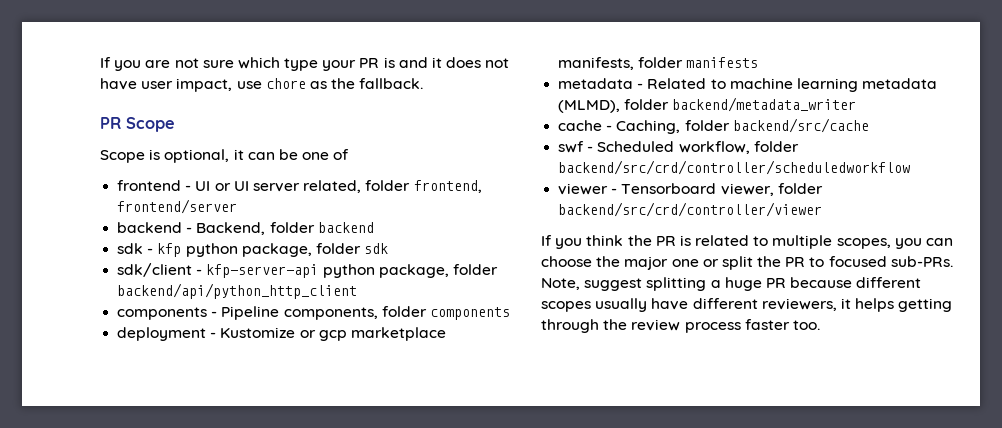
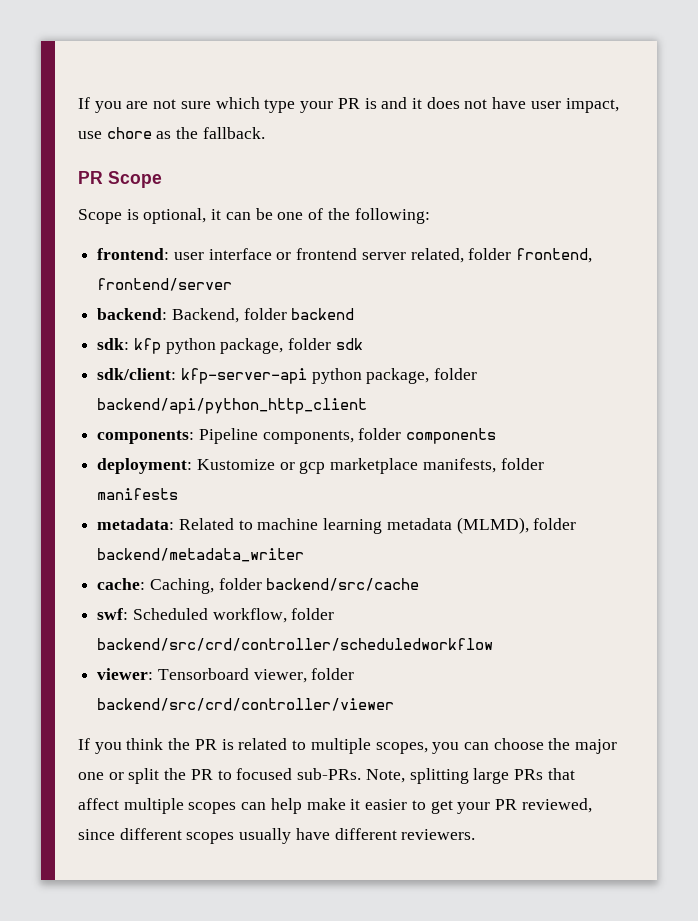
[117,180,249,191] // frontend - UI or UI -> [327,208,430,224] [97,248,358,260] the following: // frontend: user interface or frontend
[117,222,193,233] backend - -> [97,308,168,320] backend:
[117,243,154,254] sdk - -> [97,338,130,350] sdk:
[117,263,203,277] sdk/client - -> [97,368,177,380] sdk/client:
[117,307,218,320] components - -> [97,430,195,444] components:
[117,327,217,341] deployment - -> [97,458,193,474] deployment:
[558,78,644,89] metadata - -> [97,518,175,530] metadata:
[558,120,613,131] cache - -> [97,578,146,590] cache:
[558,141,594,153] swf - -> [97,608,129,620] swf:
[558,183,618,195] viewer - -> [97,668,154,680] viewer:
[584,277,853,291] suggest splitting a huge PR because -> [409,768,575,784] [78,798,592,814] [78,829,115,840] splitting large PRs that affect multiple scopes can help make it easier to get your PR reviewed, since
[761,298,953,312] [541,319,820,333] reviewers, it helps getting through the review process faster too. -> [401,829,476,840] reviewers.

